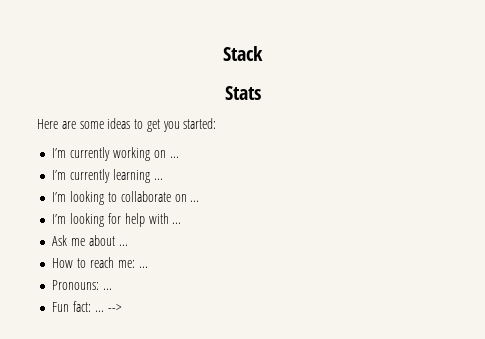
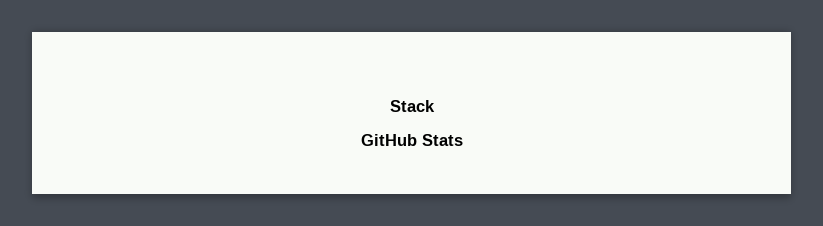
(263, 53) none -> [360,134,417,146] GitHub
[37,118,217,132] [52,147,179,161] [52,169,163,183] [52,191,200,205] [52,213,182,227] [52,235,128,246] [52,257,148,268] [52,280,113,290] [52,301,122,312] // Here are some ideas to get you started: // I’m currently working on ... // I’m currently learning ... // I’m looking to collaborate on ... // I’m looking for help with ... // Ask me about ... // How to reach me: ... // Pronouns: ... // Fun fact: ... --> -> (463, 140) none

